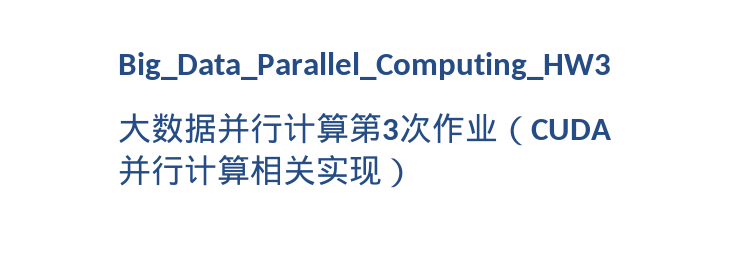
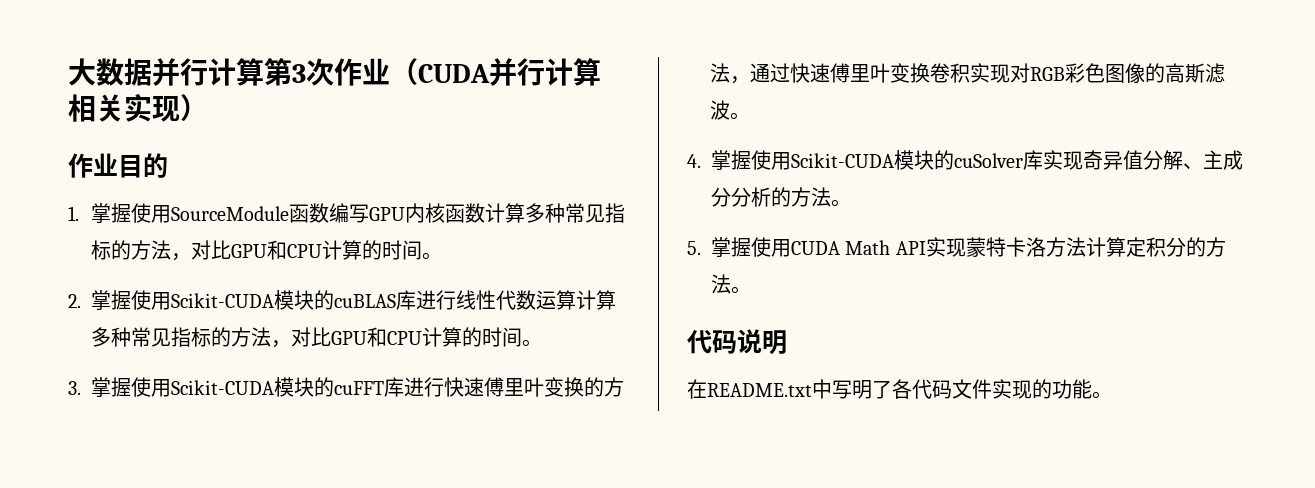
[118,52,611,80] Big_Data_Parallel_Computing_HW3 // -> (68, 72) none
(415, 173) none -> [68,153,168,178] [68,203,626,223] [91,240,443,261] [68,290,617,310] [91,327,543,348] [68,377,625,397] [710,63,1226,84] [710,100,751,120] [687,150,1243,170] [711,187,851,207] [687,237,1226,257] [711,274,751,294] [687,329,787,355] [687,379,1112,399] // 作业目的 // 1.掌握使用SourceModule函数编写GPU内核函数计算多种常见指标的方法，对比GPU和CPU计算的时间。 // 2.掌握使用Scikit-CUDA模块的cuBLAS库进行线性代数运算计算多种常见指标的方法，对比GPU和CPU计算的时间。 // 3.掌握使用Scikit-CUDA模块的cuFFT库进行快速傅里叶变换的方法，通过快速傅里叶变换卷积实现对RGB彩色图像的高斯滤波。 // 4.掌握使用Scikit-CUDA模块的cuSolver库实现奇异值分解、主成分分析的方法。 // 5.掌握使用CUDA Math API实现蒙特卡洛方法计算定积分的方法。 // 代码说明 // 在README.txt中写明了各代码文件实现的功能。

